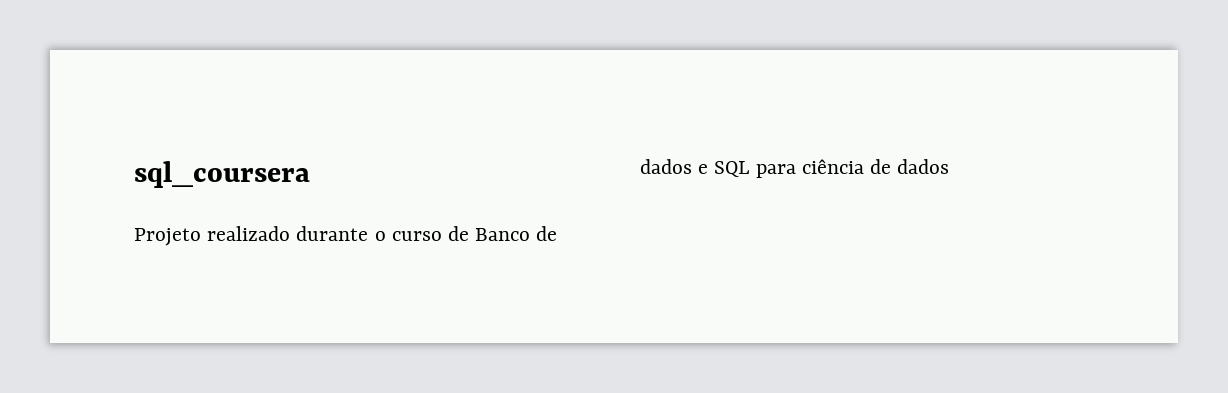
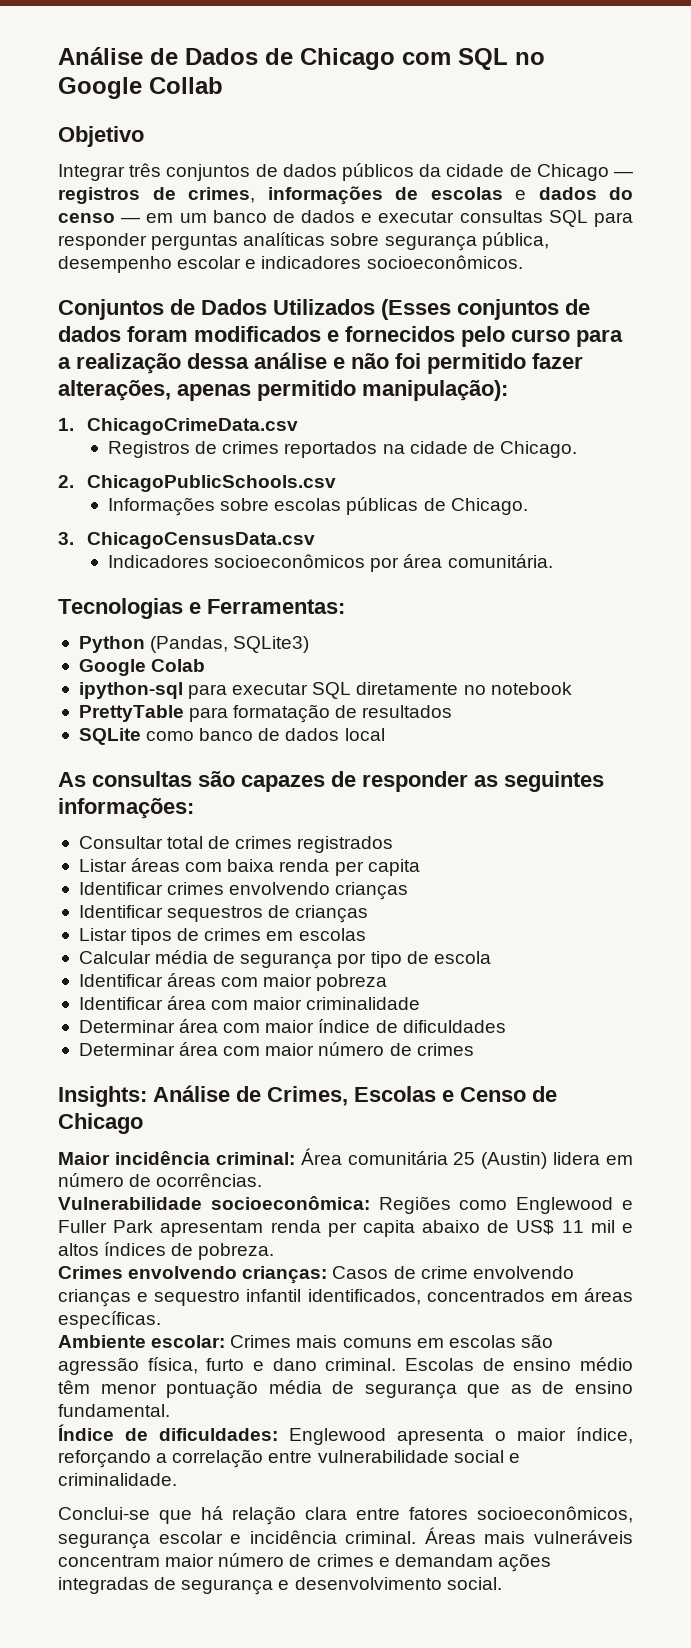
[134,161,310,188] [134,226,558,246] [640,159,950,178] sql_coursera // Projeto realizado durante o curso de Banco de dados e SQL para ciência de dados -> [58,47,545,70] [58,77,223,99] [58,126,144,147] [58,163,633,181] [58,186,633,205] [58,210,633,227] [58,232,549,251] [58,255,523,273] [58,299,590,320] [58,326,623,347] [58,352,583,374] [58,380,508,401] [58,418,299,435] [107,441,577,458] [58,475,337,492] [107,497,528,516] [58,532,316,549] [107,554,553,572] [58,598,345,619] [78,636,310,653] [78,659,206,676] [78,682,572,699] [78,704,453,723] [78,728,385,745] [58,771,604,792] [58,798,194,819] [78,836,394,853] [78,858,420,876] [78,882,409,900] [78,905,369,923] [78,928,366,945] [78,950,491,969] [78,973,388,991] [78,996,421,1010] [78,1019,506,1033] [78,1042,474,1056] [58,1085,557,1107] [58,1113,143,1134] [58,1148,633,1169] [58,1173,263,1187] [58,1196,633,1214] [58,1220,633,1237] [58,1242,275,1260] [58,1266,574,1284] [58,1288,633,1307] [58,1311,161,1329] [58,1334,553,1348] [58,1357,634,1375] [58,1380,633,1399] [58,1404,170,1417] [58,1424,633,1445] [58,1449,520,1468] [58,1473,177,1486] [58,1506,633,1525] [58,1527,633,1549] [58,1553,551,1572] [58,1577,502,1595] Análise de Dados de Chicago com SQL no Google Collab // Objetivo // Integrar três conjuntos de dados públicos da cidade de Chicago — registros de crimes, informações de escolas e dados do censo — em um banco de dados e executar consultas SQL para responder perguntas analíticas sobre segurança pública, desempenho escolar e indicadores socioeconômicos. // Conjuntos de Dados Utilizados (Esses conjuntos de dados foram modificados e fornecidos pelo curso para a realização dessa análise e não foi permitido fazer alterações, apenas permitido manipulação): // 1. ChicagoCrimeData.csv // Registros de crimes reportados na cidade de Chicago. // 2. ChicagoPublicSchools.csv // Informações sobre escolas públicas de Chicago. // 3. ChicagoCensusData.csv // Indicadores socioeconômicos por área comunitária. // Tecnologias e Ferramentas: // Python (Pandas, SQLite3) // Google Colab // ipython-sql para executar SQL diretamente no notebook // PrettyTable para formatação de resultados // SQLite como banco de dados local // As consultas são capazes de responder as seguintes informações: // Consultar total de crimes registrados // Listar áreas com baixa renda per capita // Identificar crimes envolvendo crianças // Identificar sequestros de crianças // Listar tipos de crimes em escolas // Calcular média de segurança por tipo de escola // Identificar áreas com maior pobreza // Identificar área com maior criminalidade // Determinar área com maior índice de dificuldades // Determinar área com maior número de crimes // Insights: Análise de Crimes, Escolas e Censo de Chicago // Maior incidência criminal: Área comunitária 25 (Austin) lidera em número de ocorrências. // Vulnerabilidade socioeconômica: Regiões como Englewood e Fuller Park apresentam renda per capita abaixo de US$ 11 mil e altos índices de pobreza. // Crimes envolvendo crianças: Casos de crime envolvendo crianças e sequestro infantil identificados, concentrados em áreas específicas. // Ambiente escolar: Crimes mais comuns em escolas são agressão física, furto e dano criminal. Escolas de ensino médio têm menor pontuação média de segurança que as de ensino fundamental. // Índice de dificuldades: Englewood apresenta o maior índice, reforçando a correlação entre vulnerabilidade social e criminalidade. // Conclui-se que há relação clara entre fatores socioeconômicos, segurança escolar e incidência criminal. Áreas mais vulneráveis concentram maior número de crimes e demandam ações integradas de segurança e desenvolvimento social.

